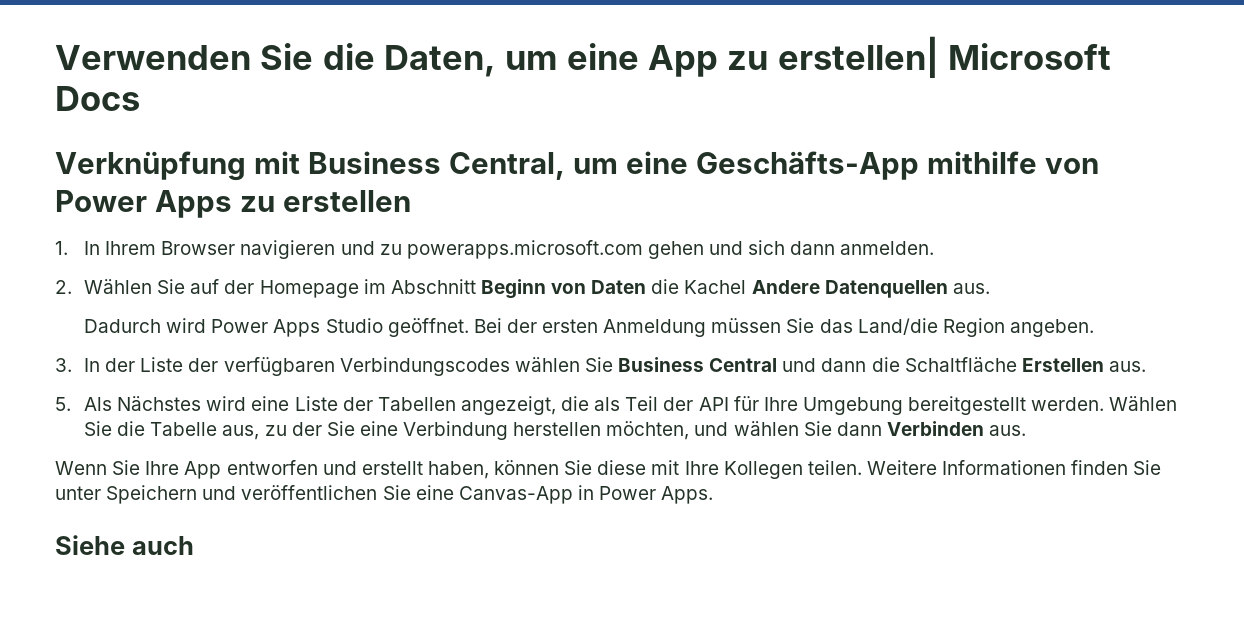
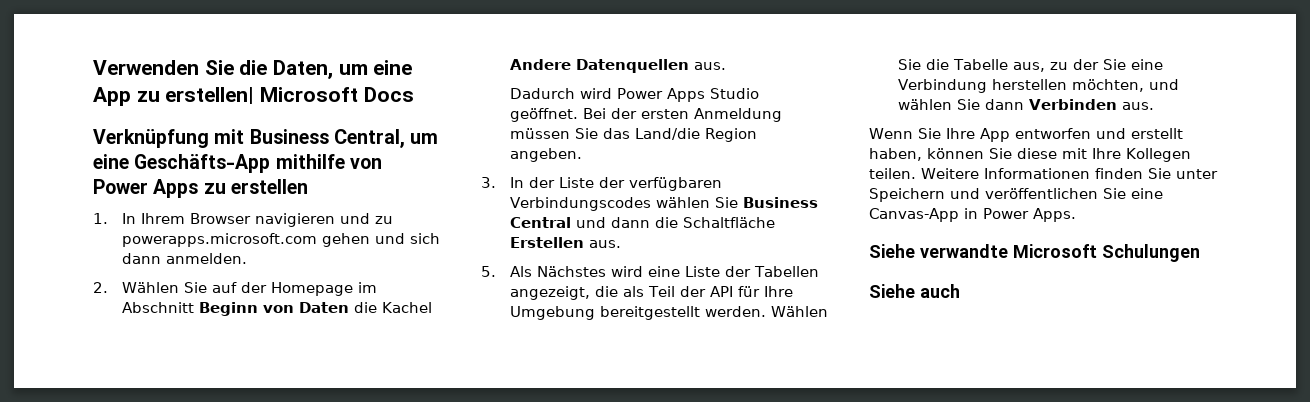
(714, 495) none -> [869,244,1200,262] // Siehe verwandte Microsoft Schulungen

